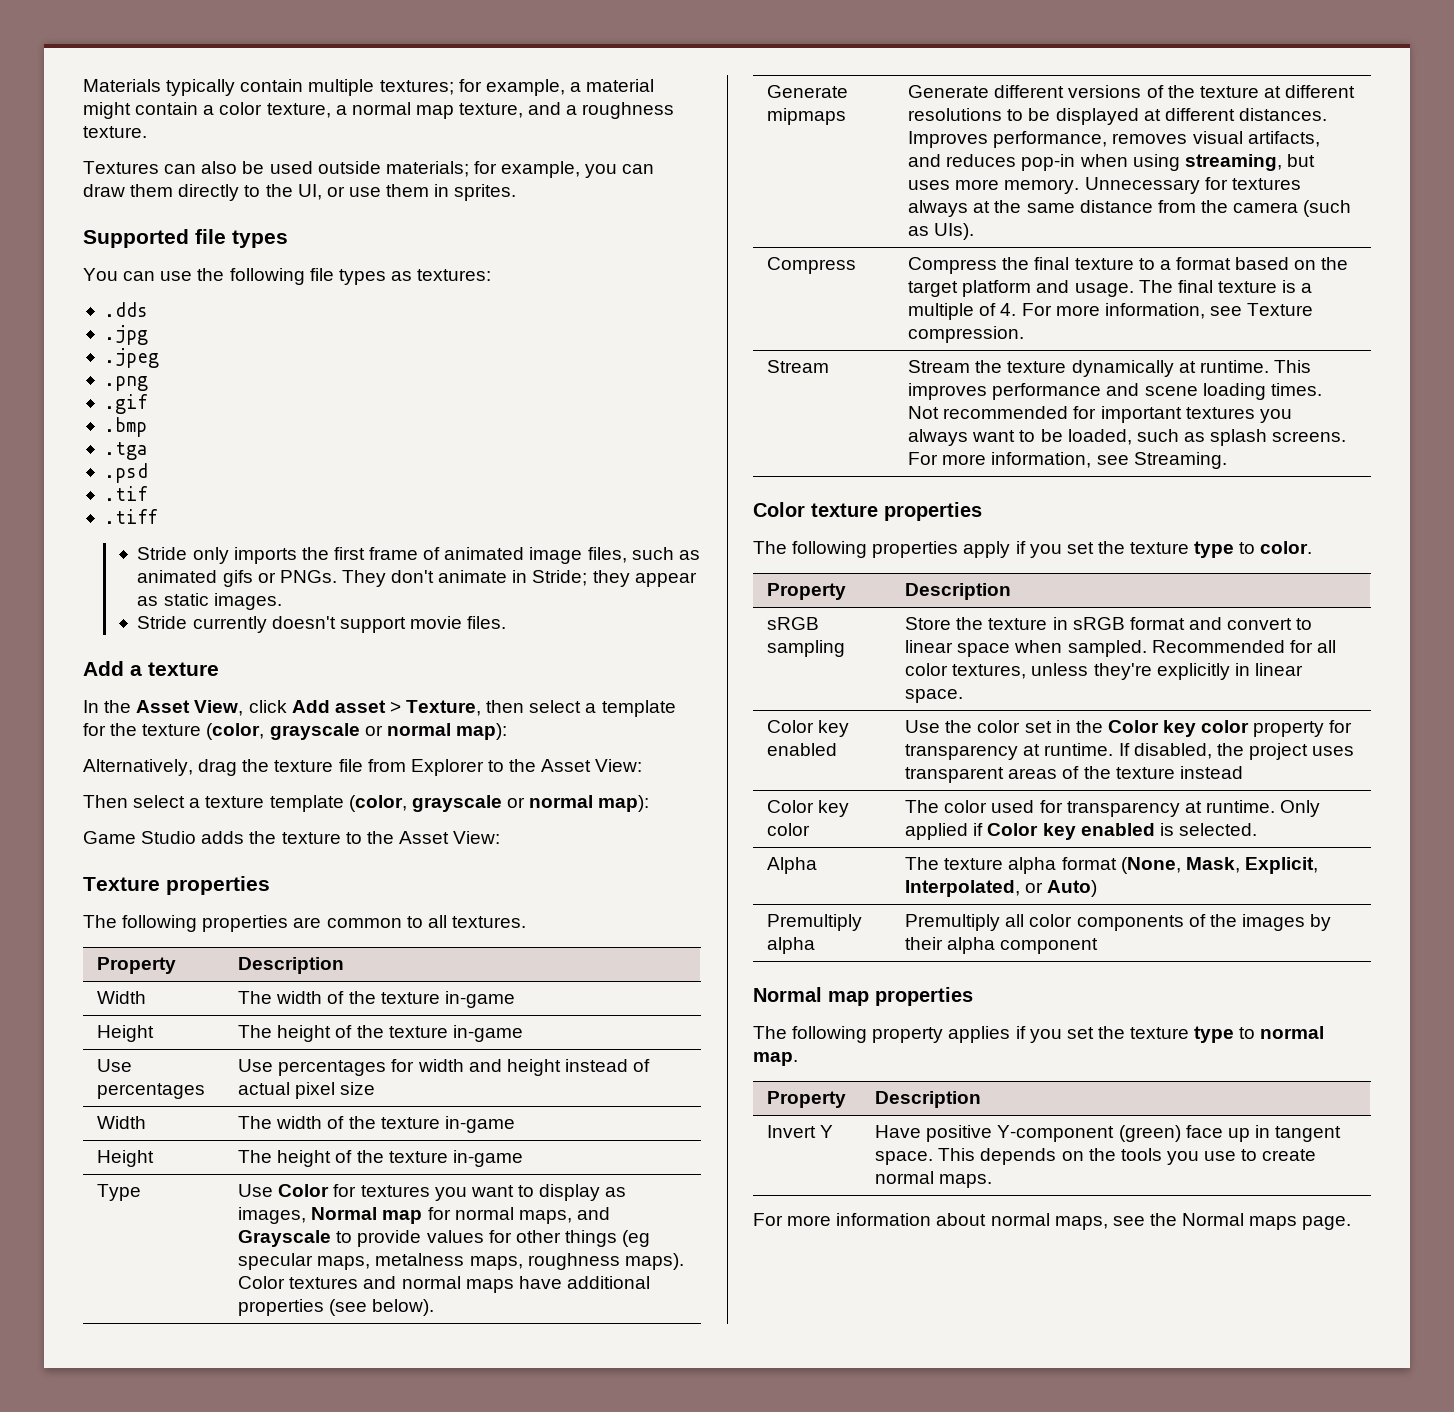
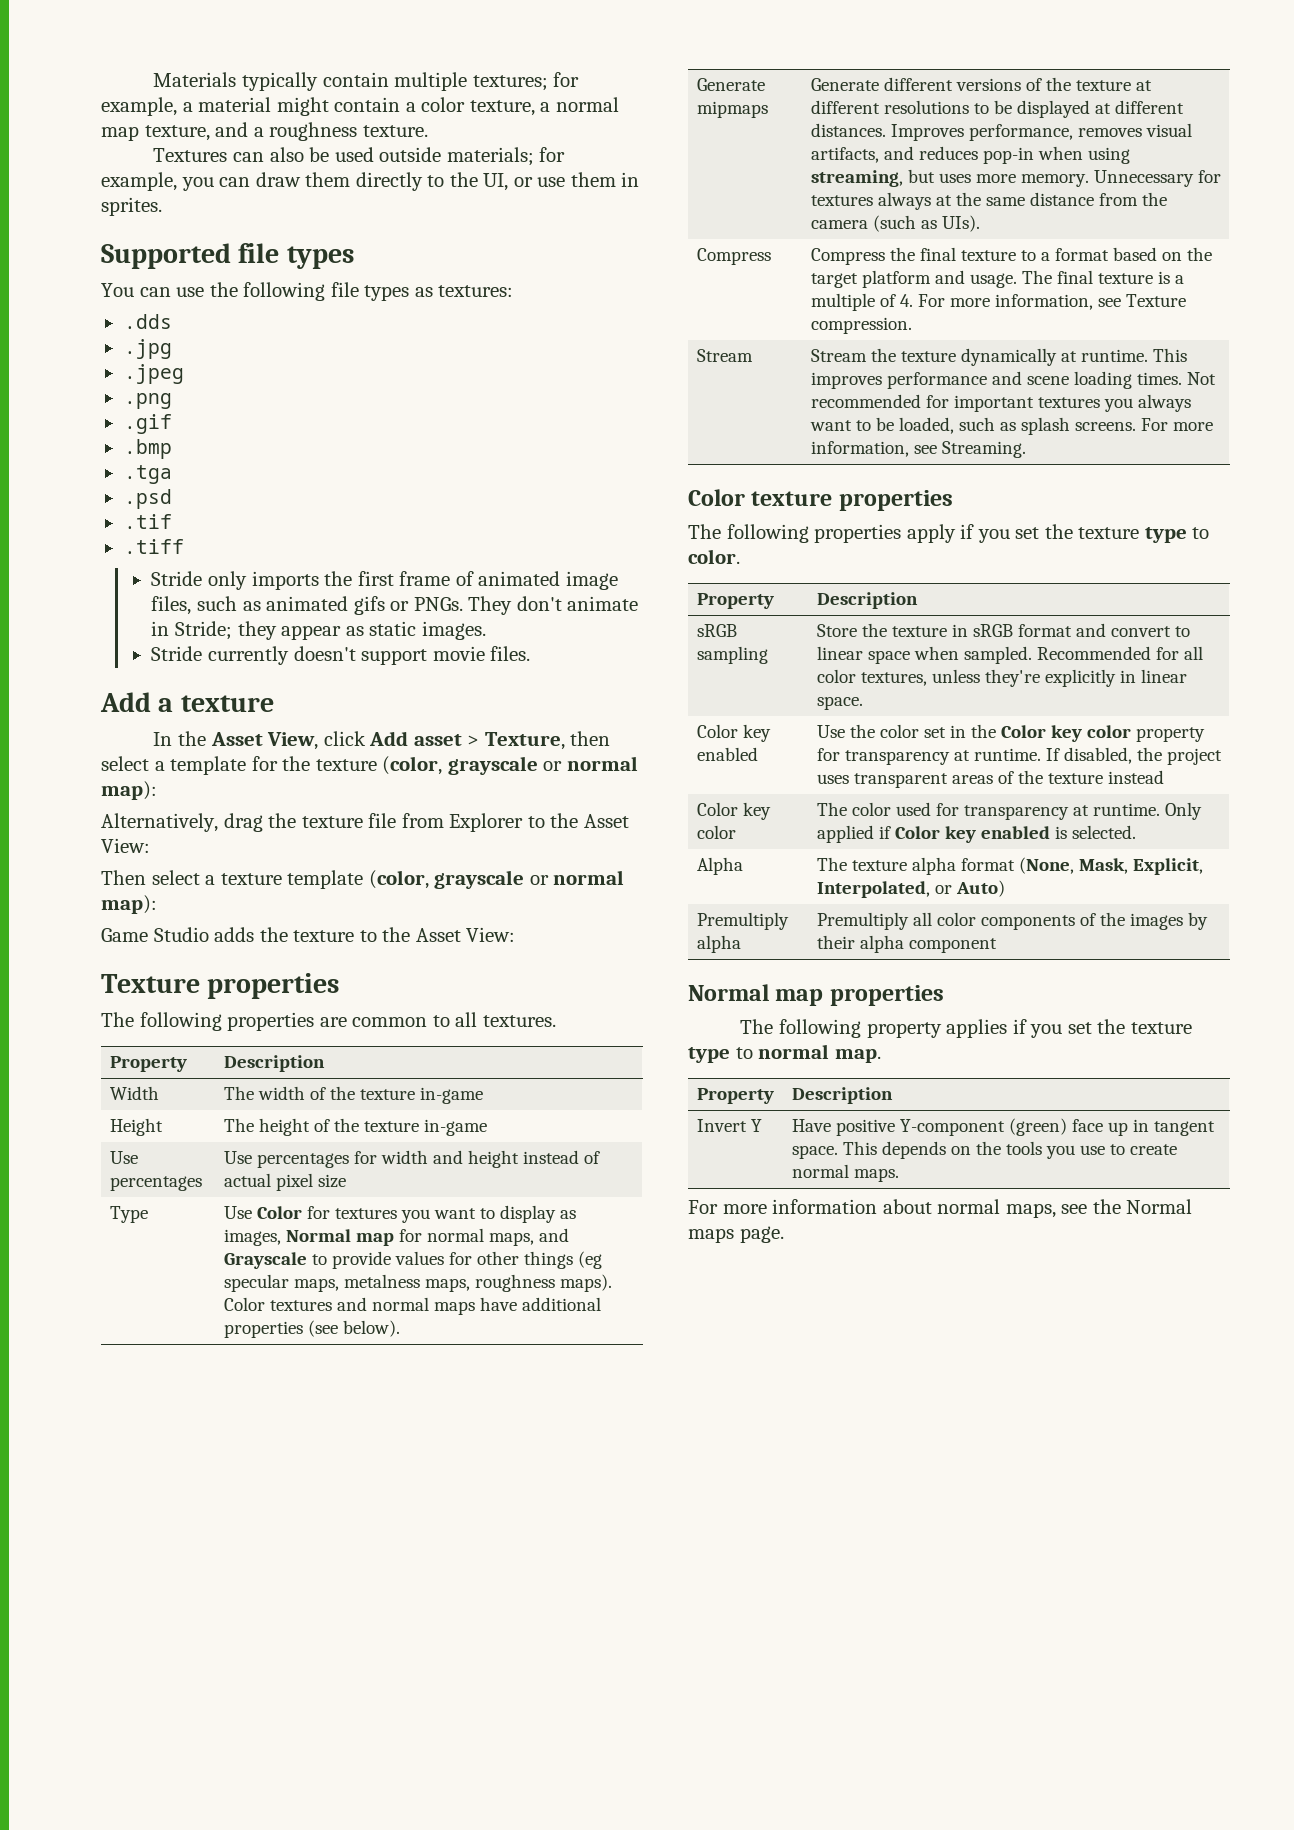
[97,1116,147,1129] [238,1116,515,1133] [97,1150,155,1167] [238,1150,523,1167] // Width | The width of the texture in-game // Height | The height of the texture in-game -> (346, 1181) none

